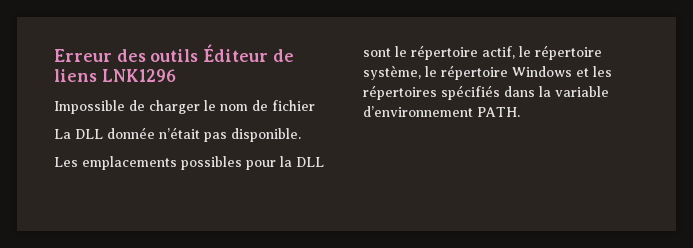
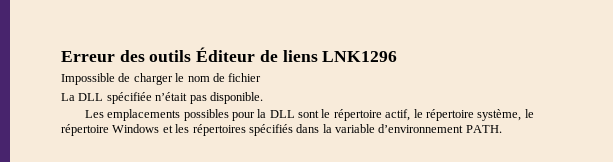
[107,127,155,139] donnée -> [106,92,152,104] spécifiée

